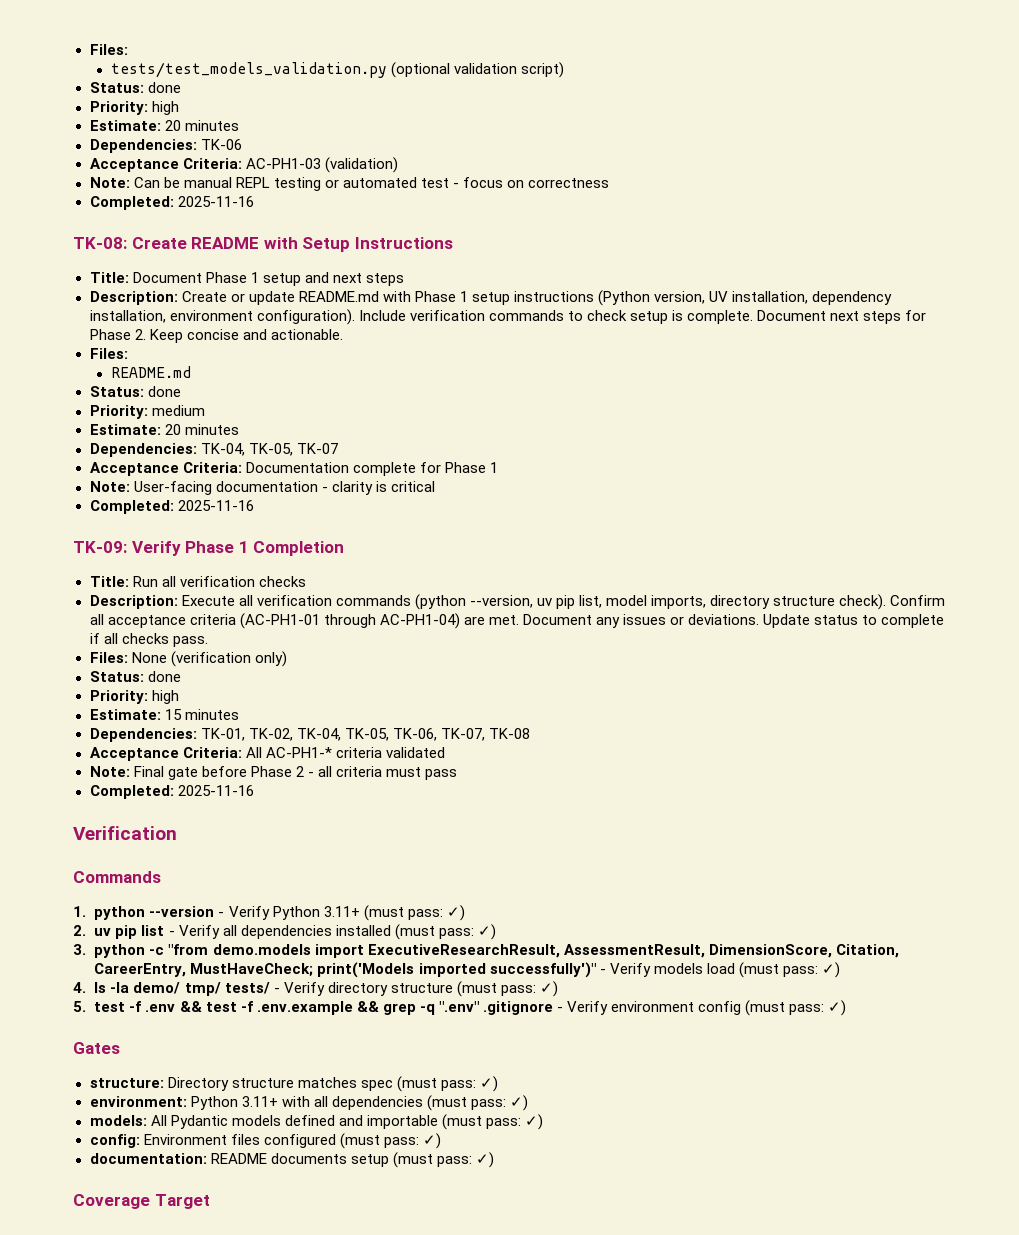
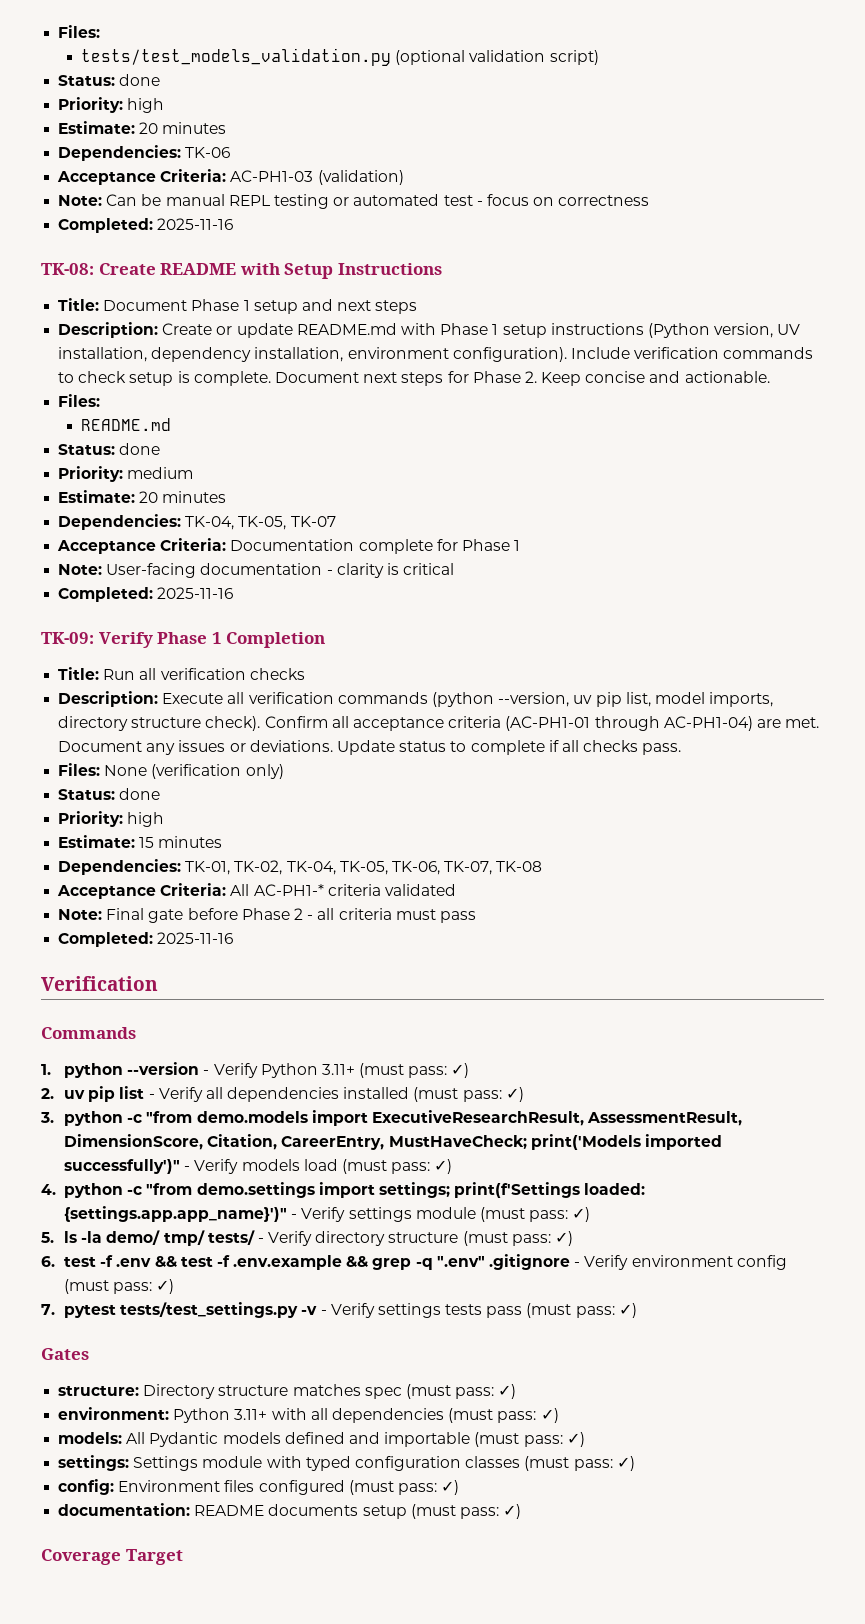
(86, 987) none -> [63,1182,646,1198] [63,1206,591,1222] [41,1232,54,1243] python -c "from demo.settings import settings; print(f'Settings loaded: {settings.app.app_name}')" - Verify settings module (must pass: ✓) // 5.
[73,1001,86,1012] 5. -> [41,1256,55,1267] 6.
(847, 1008) none -> [41,1302,637,1318] // 7. pytest tests/test_settings.py -v - Verify settings tests pass (must pass: ✓)
(543, 1122) none -> [58,1455,635,1471] // settings: Settings module with typed configuration classes (must pass: ✓)

